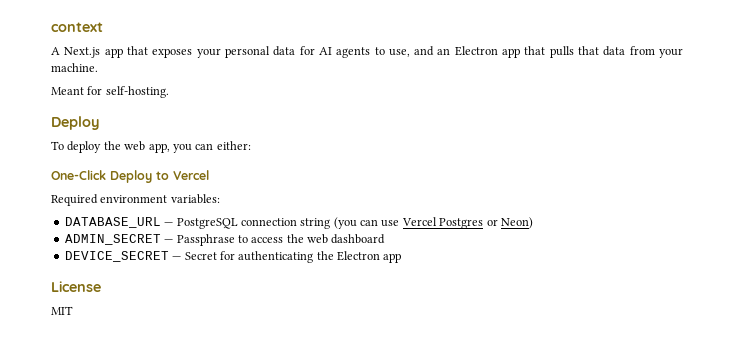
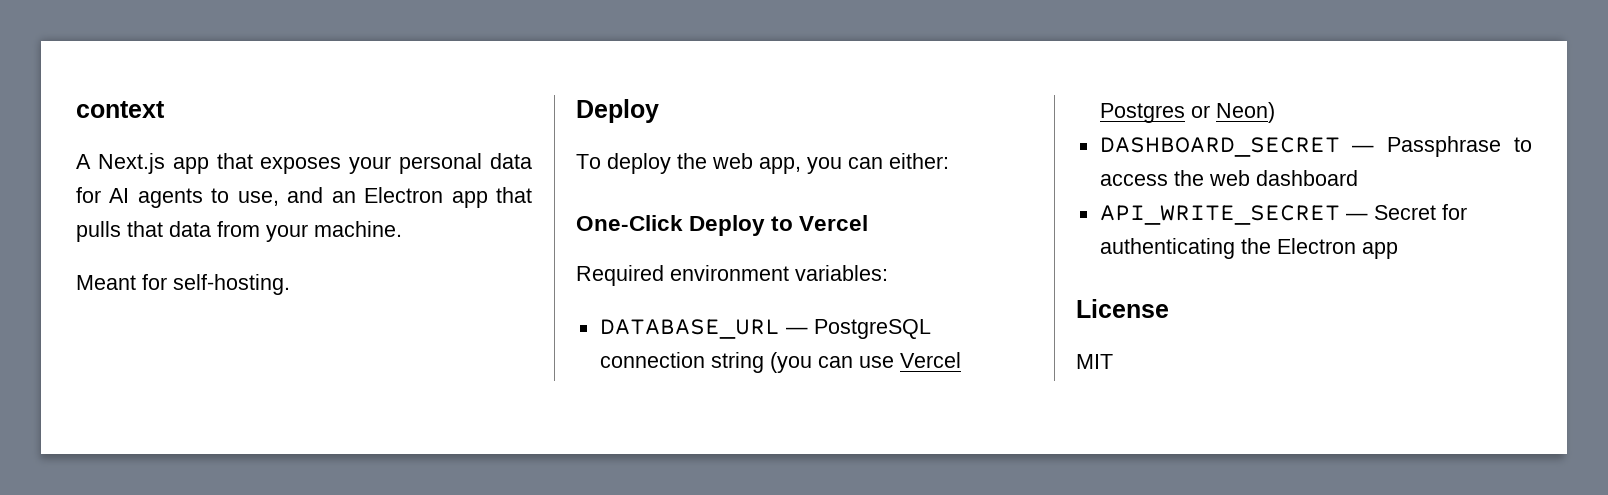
[64,234,161,245] ADMIN_SECRET -> [1099,137,1340,157] DASHBOARD_SECRET
[64,251,169,262] DEVICE_SECRET -> [1099,205,1340,225] API_WRITE_SECRET

